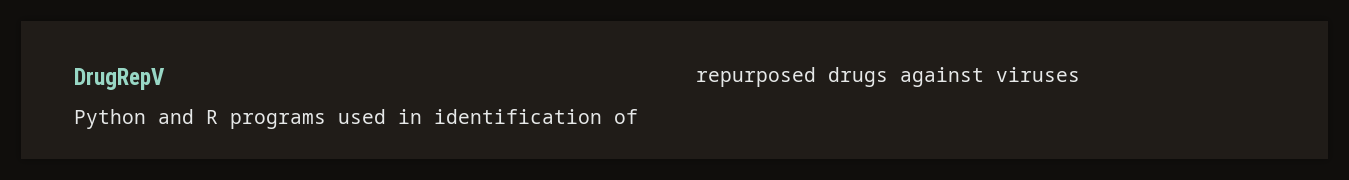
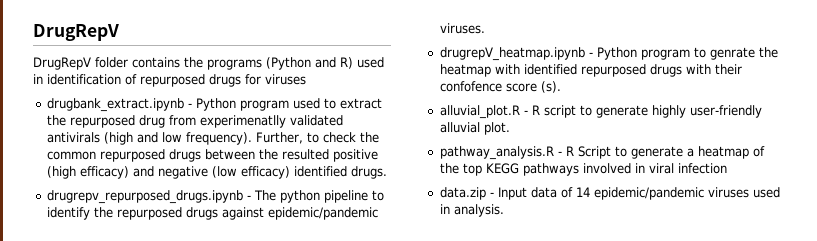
[74,109,326,129] Python and R programs -> [33,57,353,70] DrugRepV folder contains the programs (Python and R)
[900,67,1080,87] against viruses -> [245,74,306,85] [46,98,382,112] [46,115,343,128] [46,132,379,145] [46,149,378,162] [46,166,387,179] [46,190,384,204] [46,207,378,220] [439,23,485,34] [439,47,778,61] [439,64,742,77] [439,81,561,93] [439,105,762,119] [439,122,510,135] [439,146,765,160] [439,163,727,176] [439,187,780,200] [439,204,504,217] for viruses // drugbank_extract.ipynb - Python program used to extract the repurposed drug from experimenatlly validated antivirals (high and low frequency). Further, to check the common repurposed drugs between the resulted positive (high efficacy) and negative (low efficacy) identified drugs. // drugrepv_repurposed_drugs.ipynb - The python pipeline to identify the repurposed drugs against epidemic/pandemic viruses. // drugrepV_heatmap.ipynb - Python program to genrate the heatmap with identified repurposed drugs with their confofence score (s). // alluvial_plot.R - R script to generate highly user-friendly alluvial plot. // pathway_analysis.R - R Script to generate a heatmap of the top KEGG pathways involved in viral infection // data.zip - Input data of 14 epidemic/pandemic viruses used in analysis.

